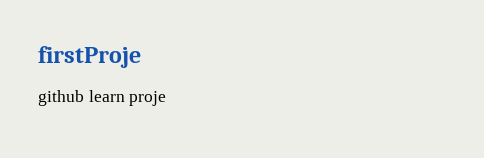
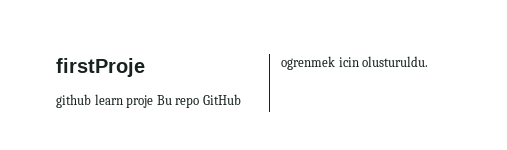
(167, 98) none -> [156,94,241,108] [281,56,429,70] Bu repo GitHub ogrenmek icin olusturuldu.

